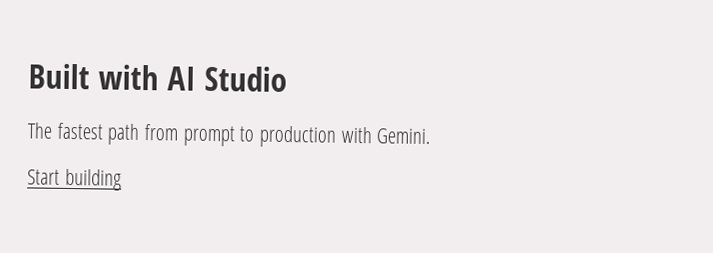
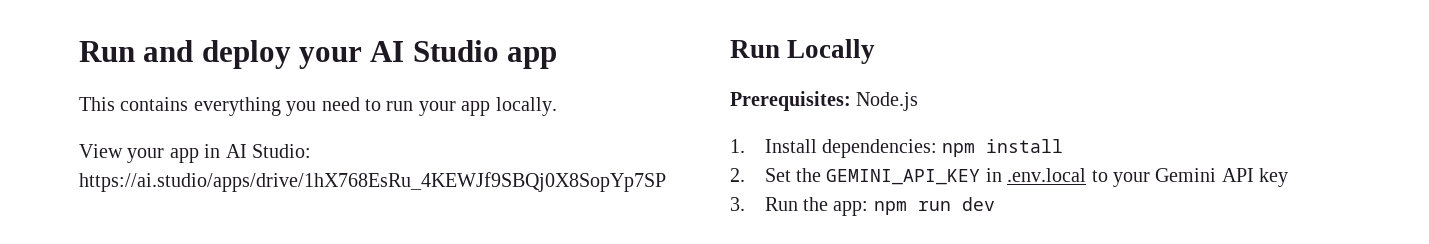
[28,63,287,93] [27,122,431,148] [27,168,122,191] Built with AI Studio // The fastest path from prompt to production with Gemini. // Start building -> [79,40,558,69] [79,97,557,116] [79,144,311,163] [79,172,666,192] [730,39,876,64] [730,91,919,111] [730,139,1064,158] [730,168,1289,187] [730,197,995,216] Run and deploy your AI Studio app // This contains everything you need to run your app locally. // View your app in AI Studio: https://ai.studio/apps/drive/1hX768EsRu_4KEWJf9SBQj0X8SopYp7SP // Run Locally // Prerequisites: Node.js // 1. Install dependencies: npm install // 2. Set the GEMINI_API_KEY in .env.local to your Gemini API key // 3. Run the app: npm run dev

